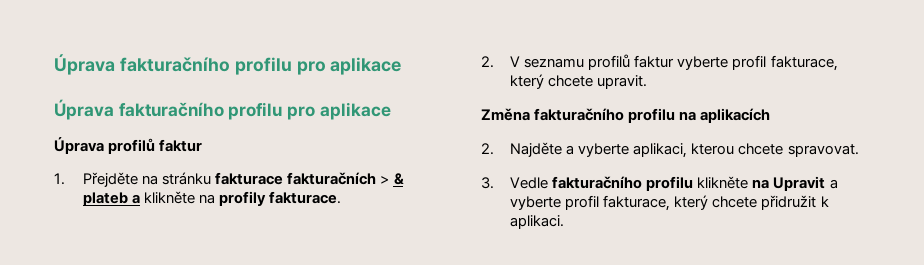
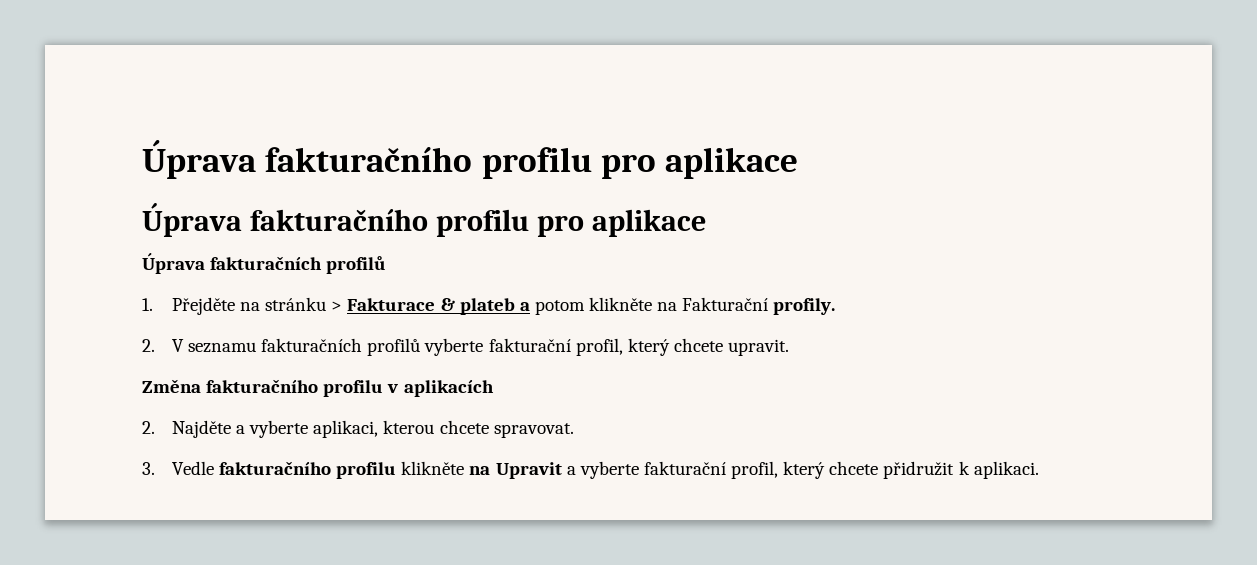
[108,138,203,154] profilů faktur -> [210,256,387,274] fakturačních profilů
[215,172,390,185] fakturace fakturačních > -> [331,298,436,311] > Fakturace
[144,191,342,206] klikněte na profily fakturace. -> [534,297,836,315] potom klikněte na Fakturační profily.
[588,54,838,71] profilů faktur vyberte profil fakturace, -> [261,338,623,356] fakturačních profilů vyberte fakturační profil,
[679,111,697,121] na -> [387,384,399,393] v
[565,195,671,211] profil fakturace, -> [643,461,779,479] fakturační profil,

